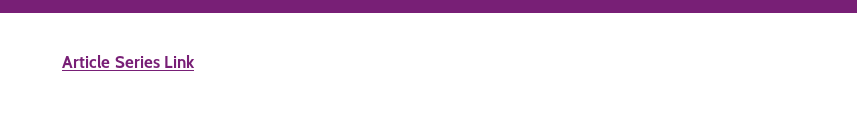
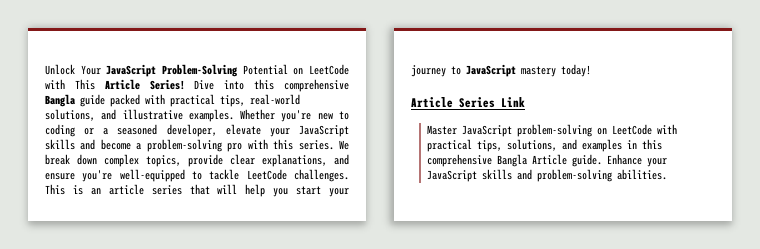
[62,55,196,68] Article Series Link -> [45,64,349,77] [45,79,349,92] [45,94,300,107] [45,109,349,122] [45,124,349,137] [45,139,350,152] [45,154,349,167] [45,169,350,182] [45,184,349,197] [411,64,591,77] [411,97,525,108] [426,124,677,137] [426,139,662,152] [426,154,667,167] [426,169,667,182] Unlock Your JavaScript Problem-Solving Potential on LeetCode with This Article Series! Dive into this comprehensive Bangla guide packed with practical tips, real-world solutions, and illustrative examples. Whether you're new to coding or a seasoned developer, elevate your JavaScript skills and become a problem-solving pro with this series. We break down complex topics, provide clear explanations, and ensure you're well-equipped to tackle LeetCode challenges. This is an article series that will help you start your journey to JavaScript mastery today! // Article Series Link // Master JavaScript problem-solving on LeetCode with practical tips, solutions, and examples in this comprehensive Bangla Article guide. Enhance your JavaScript skills and problem-solving abilities.

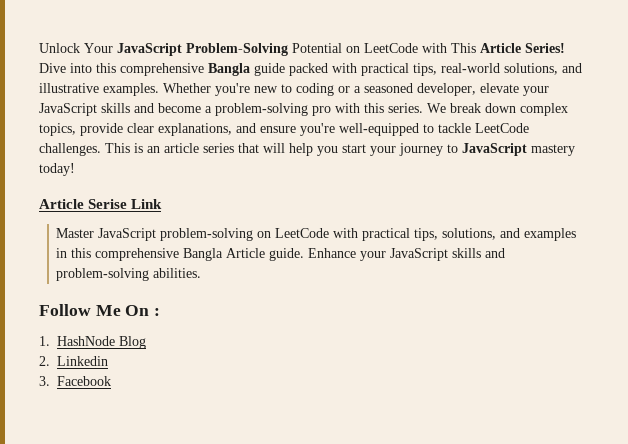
[459,97,495,108] Series -> [88,199,128,209] Serise
(667, 174) none -> [39,304,161,316] [39,336,146,349] [39,356,108,366] [39,376,111,386] // Follow Me On : // 1. HashNode Blog // 2. Linkedin // 3. Facebook

